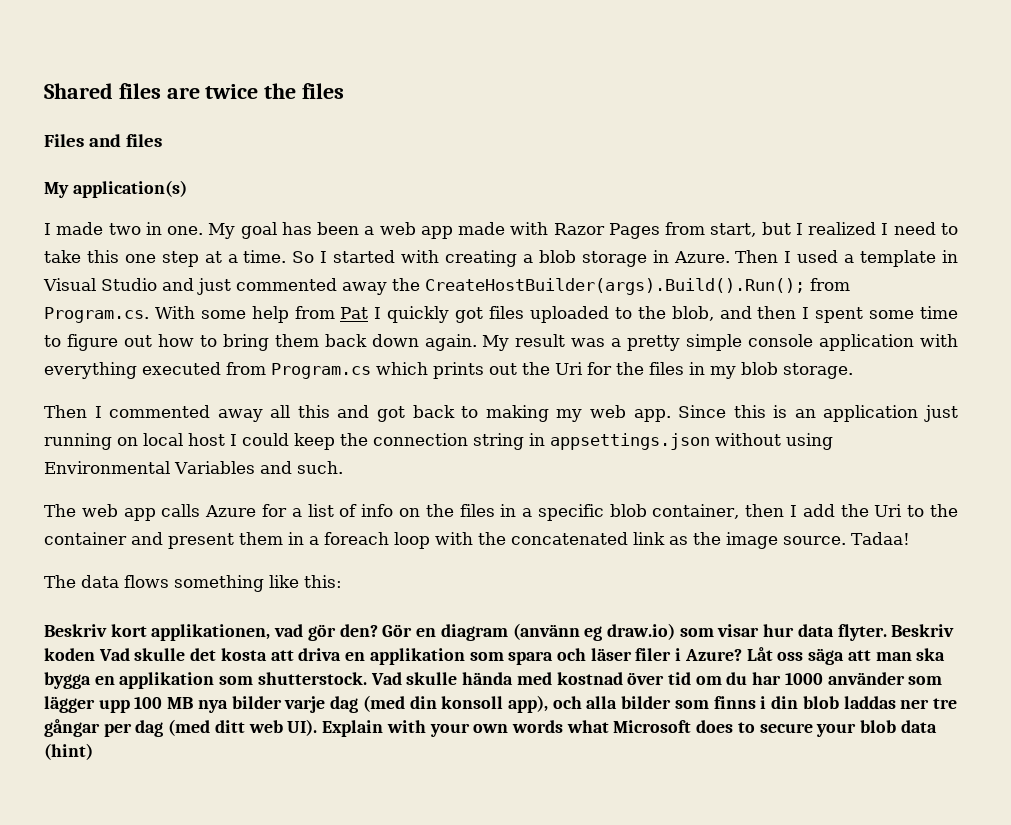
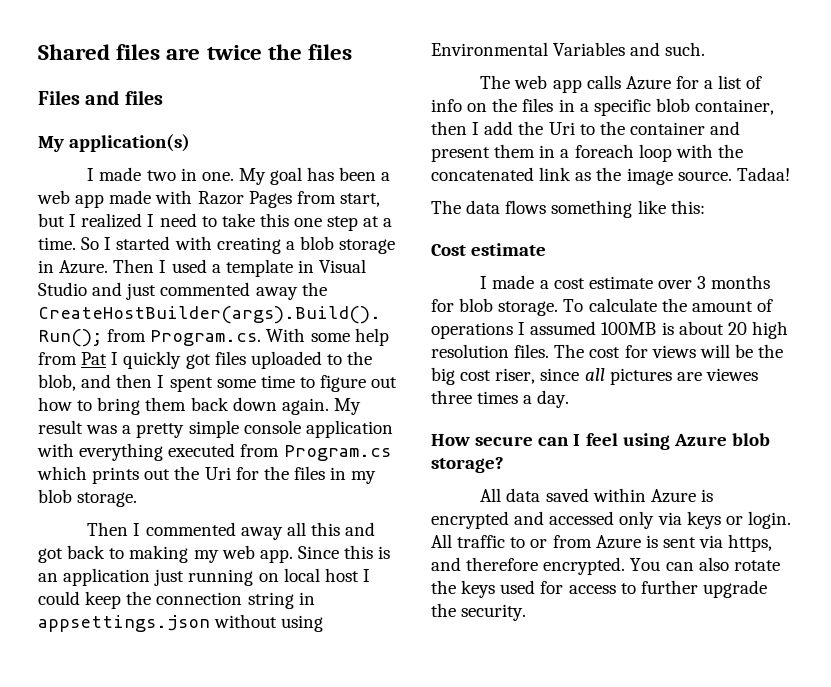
[44,623,955,641] [44,647,946,665] [44,672,943,689] [44,695,957,713] [44,719,937,737] [44,743,93,760] Beskriv kort applikationen, vad gör den? Gör en diagram (använn eg draw.io) som visar hur data flyter. Beskriv koden Vad skulle det kosta att driva en applikation som spara och läser filer i Azure? Låt oss säga att man ska bygga en applikation som shutterstock. Vad skulle hända med kostnad över tid om du har 1000 använder som lägger upp 100 MB nya bilder varje dag (med din konsoll app), och alla bilder som finns i din blob laddas ner tre gångar per dag (med ditt web UI). Explain with your own words what Microsoft does to secure your blob data (hint) -> [431,243,547,256] [480,275,771,289] [431,298,773,316] [431,321,788,339] [431,344,784,358] [431,367,758,385] [431,390,570,408] [431,433,770,450] [431,457,504,473] [480,488,713,503] [431,511,791,529] [431,534,773,552] [431,557,780,575] [431,580,767,598] [431,603,527,621] Cost estimate // I made a cost estimate over 3 months for blob storage. To calculate the amount of operations I assumed 100MB is about 20 high resolution files. The cost for views will be the big cost riser, since all pictures are viewes three times a day. // How secure can I feel using Azure blob storage? // All data saved within Azure is encrypted and accessed only via keys or login. All traffic to or from Azure is sent via https, and therefore encrypted. You can also rotate the keys used for access to further upgrade the security.

